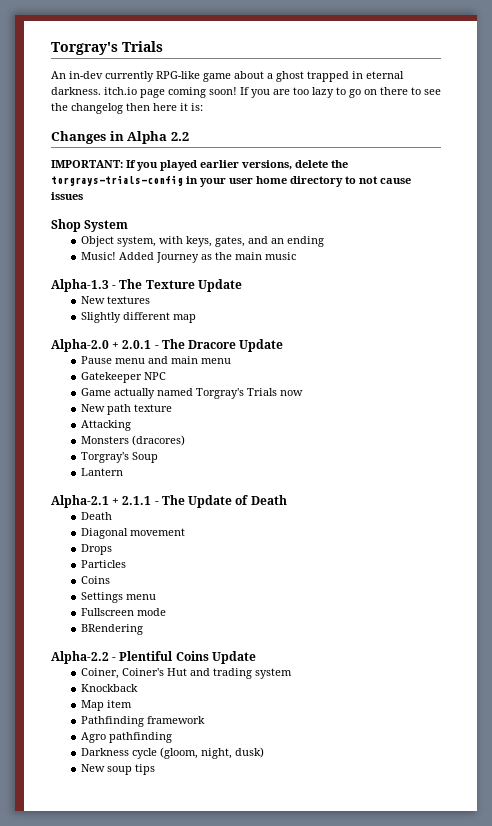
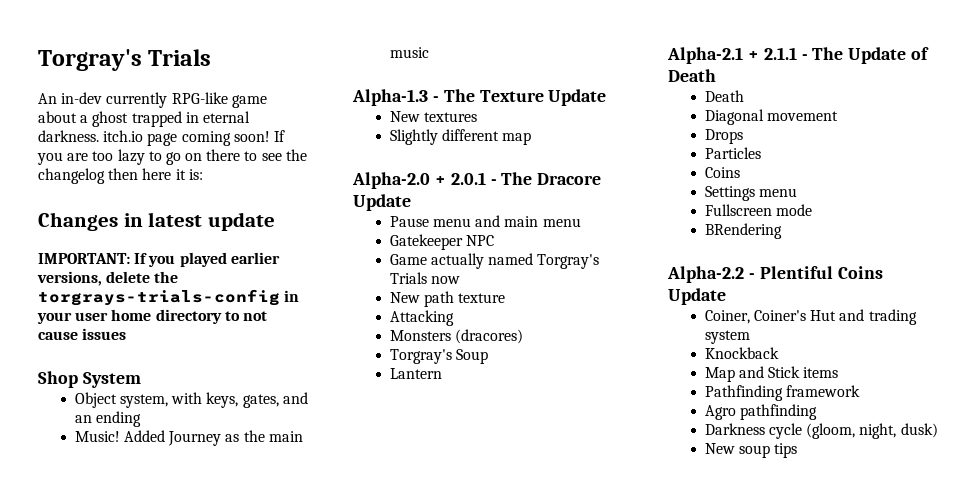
[127,131,189,144] Alpha 2.2 -> [148,212,276,231] latest update
[106,700,132,708] item -> [739,366,839,378] and Stick items

